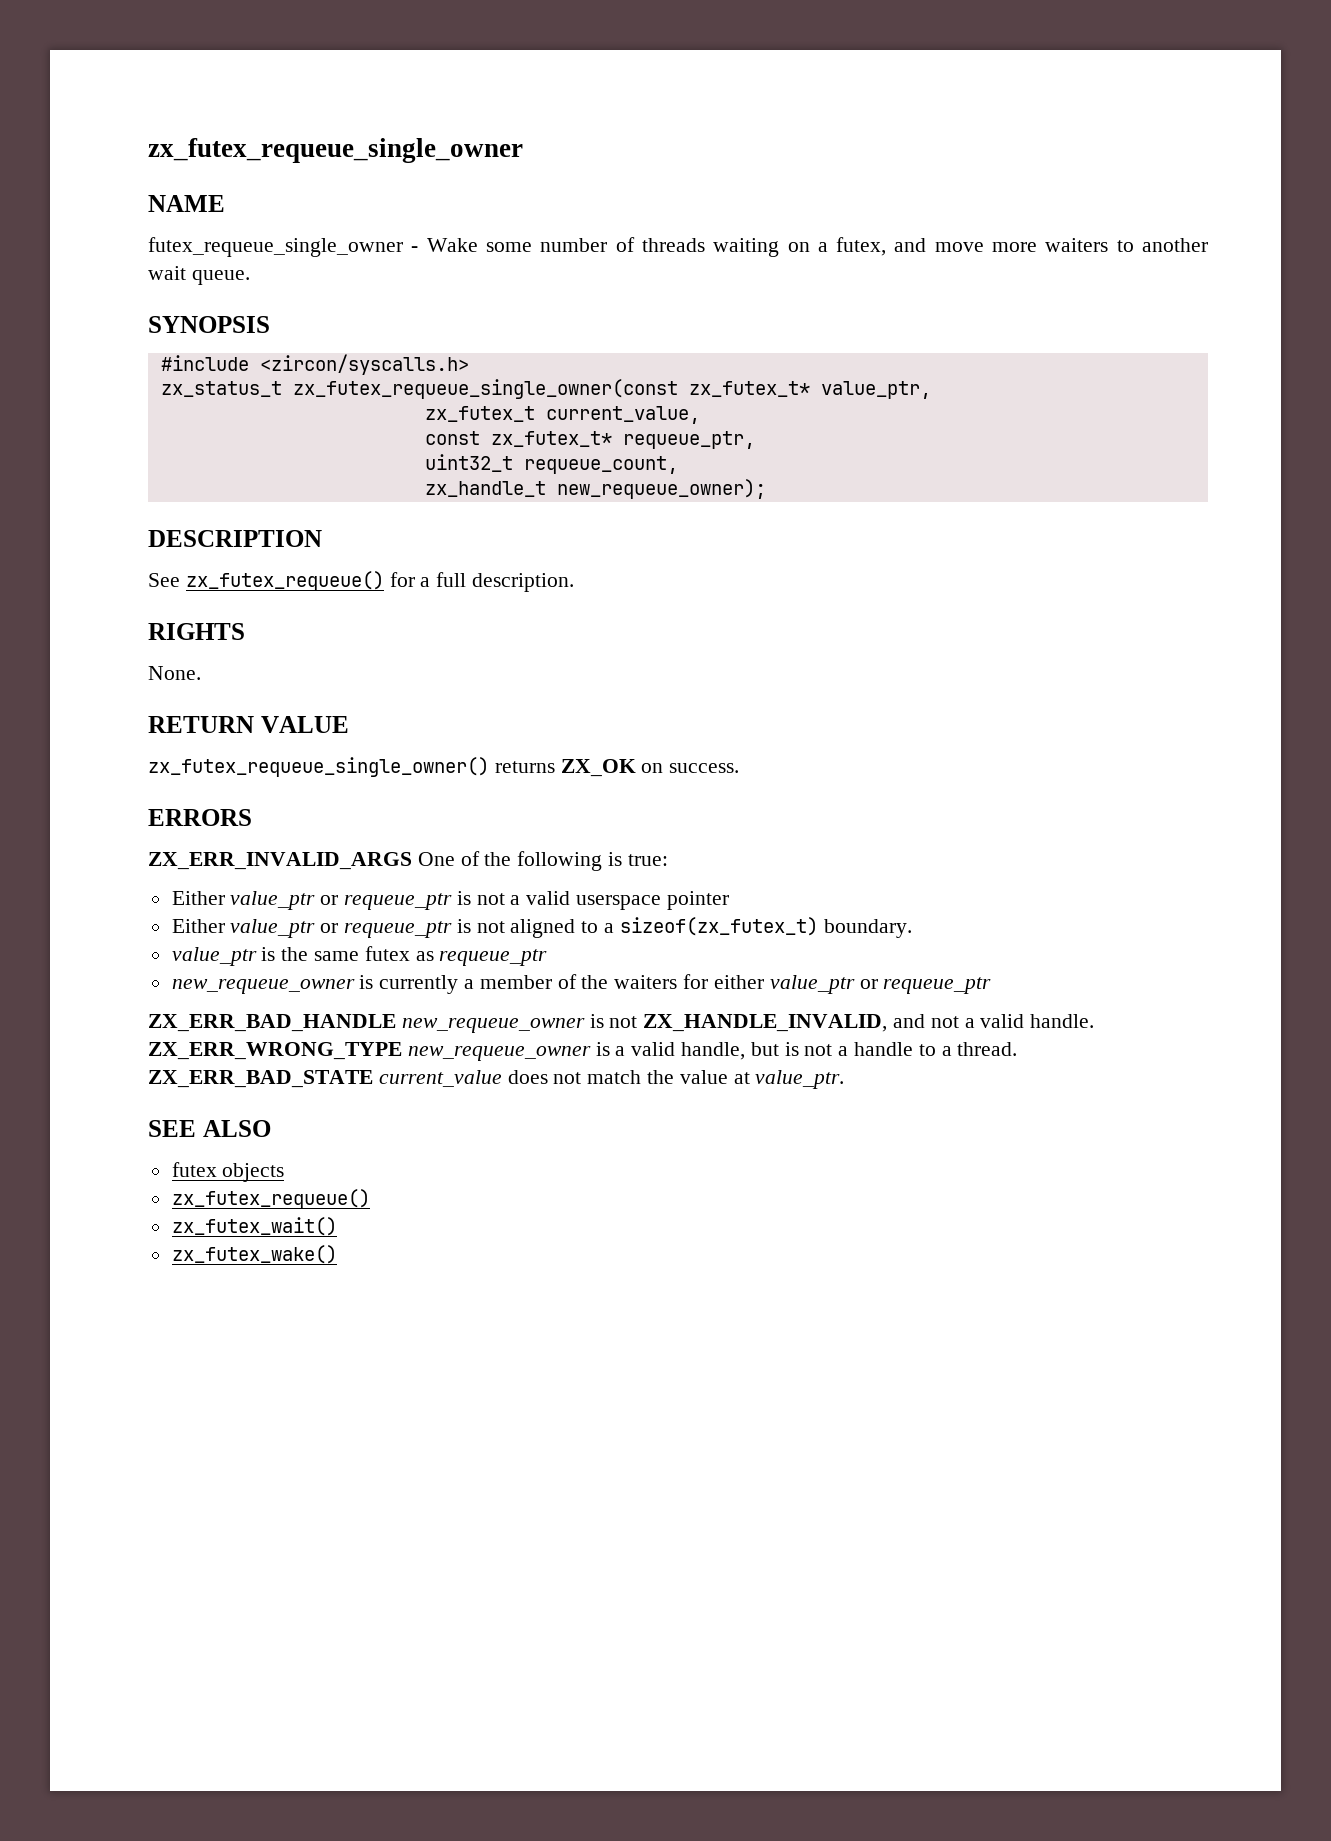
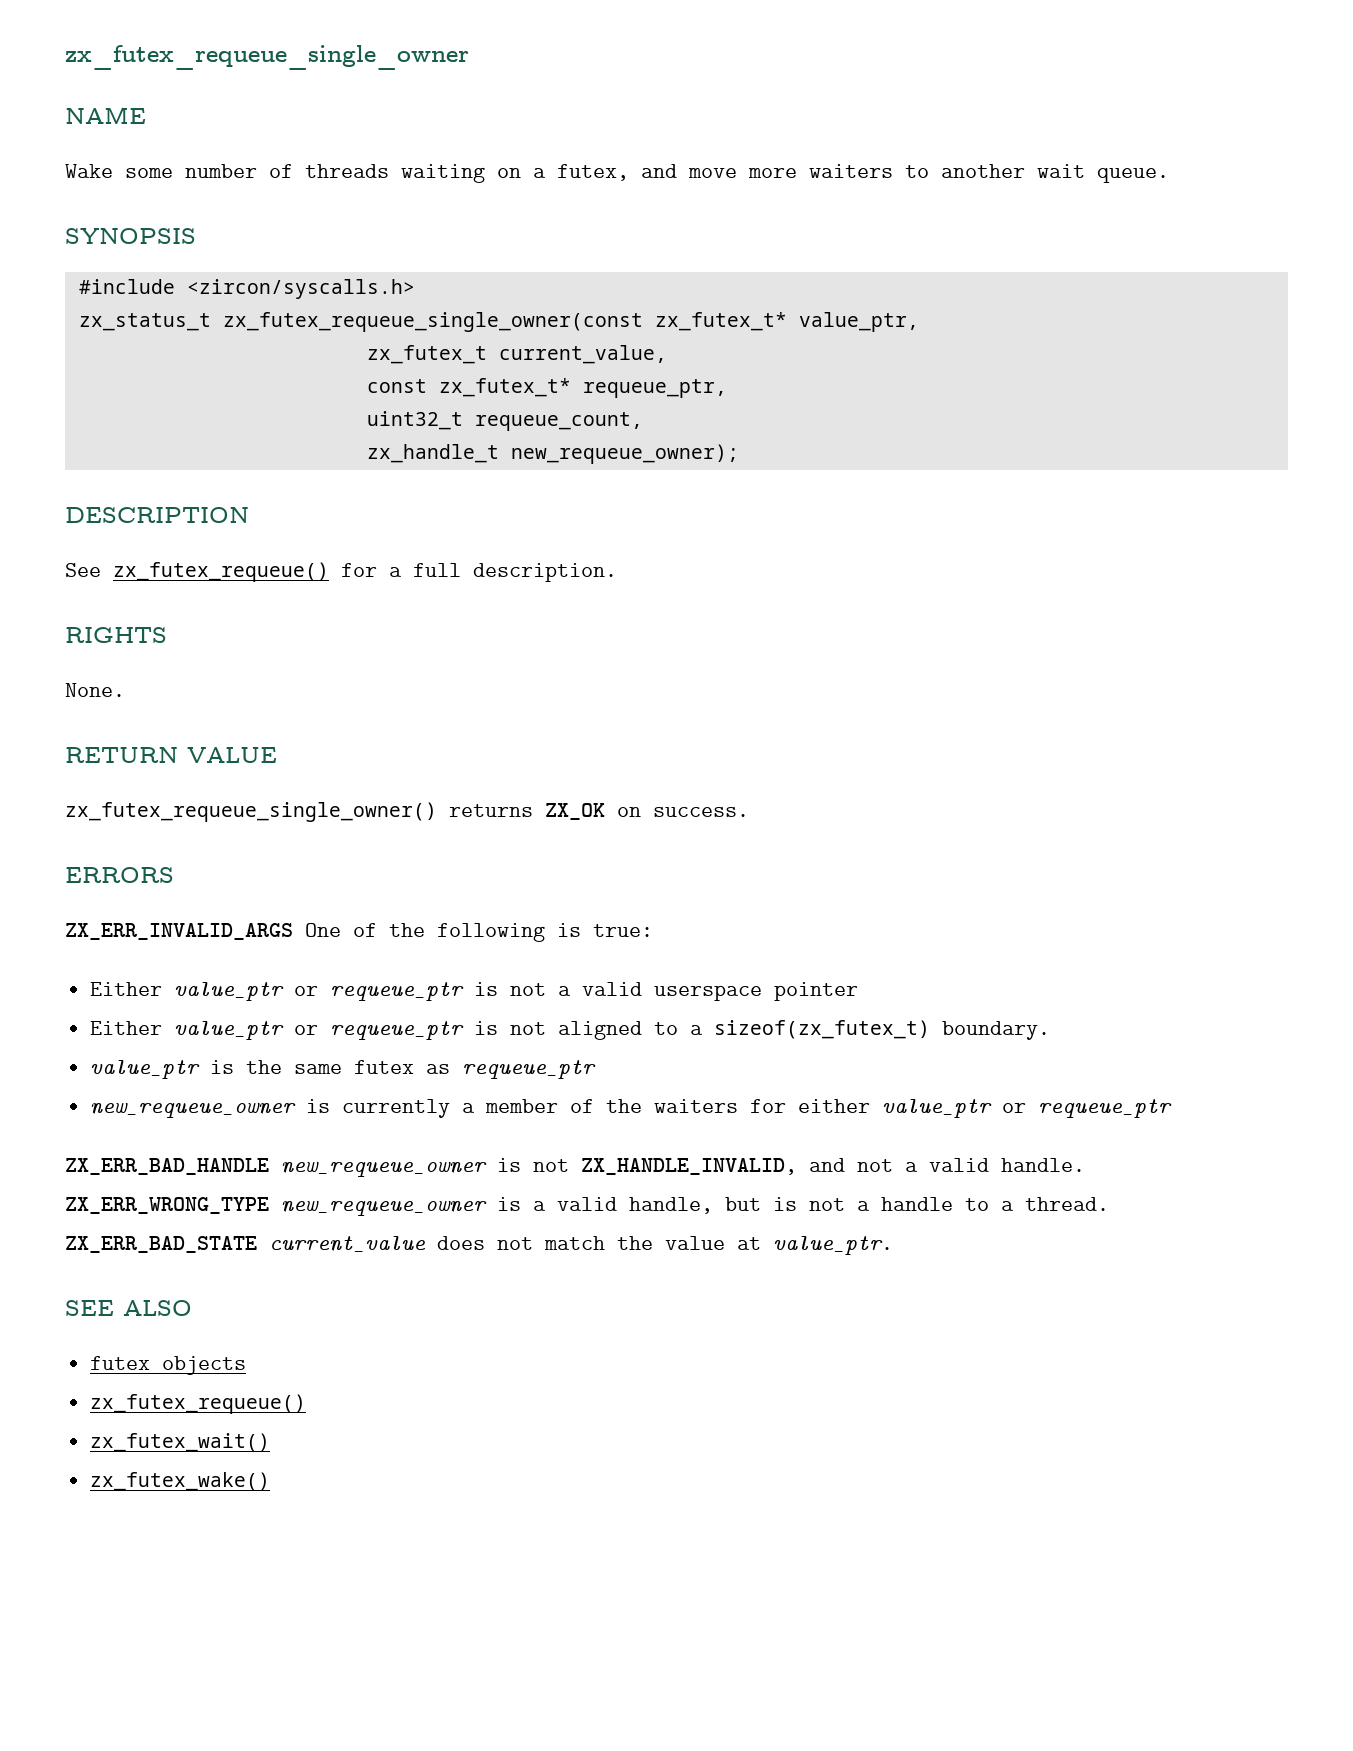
[148,237,419,257] futex_requeue_single_owner - -> (146, 115) none

